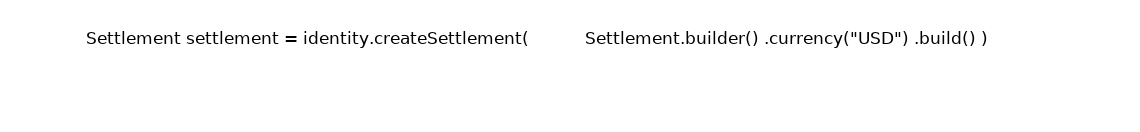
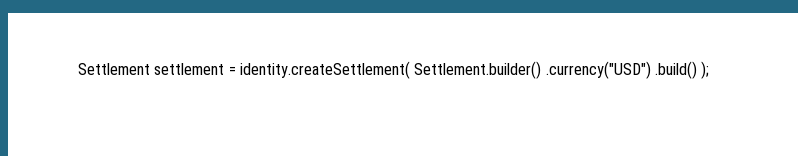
[981,31,988,46] ) -> [701,61,710,79] );

